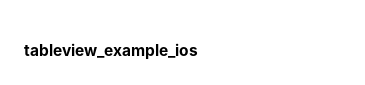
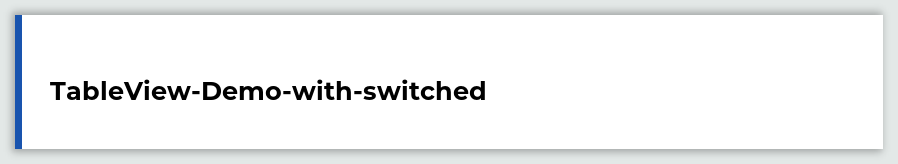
[24,43,198,60] tableview_example_ios -> [50,79,487,100] TableView-Demo-with-switched

